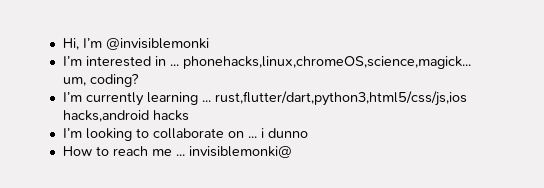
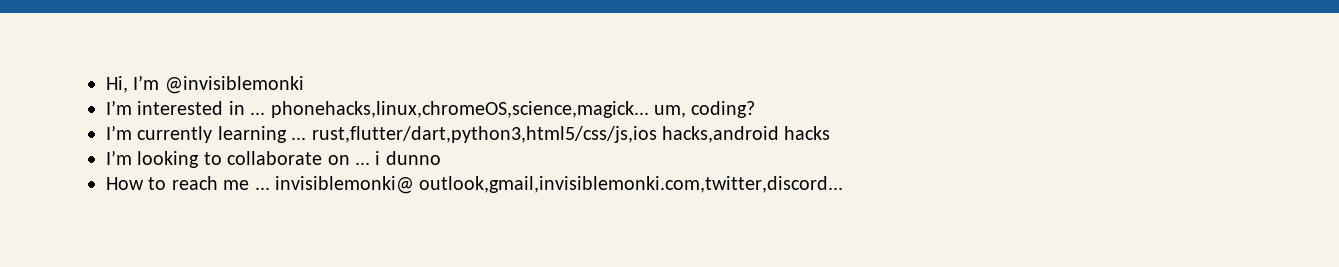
(292, 152) none -> [419,176,844,193] outlook,gmail,invisiblemonki.com,twitter,discord...

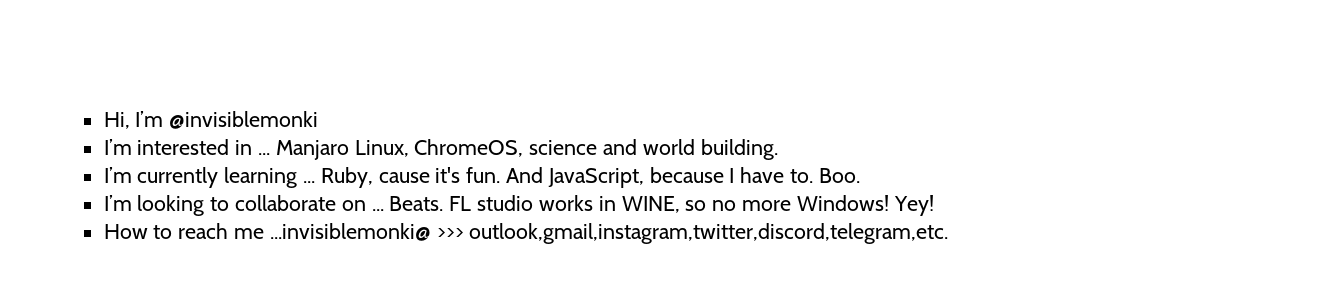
[270,101,756,118] [106,125,831,143] phonehacks,linux,chromeOS,science,magick... um, coding? // I’m currently learning ... rust,flutter/dart,python3,html5/css/js,ios hacks,android hacks -> [275,139,778,160] [103,167,860,188] Manjaro Linux, ChromeOS, science and world building. // I’m currently learning ... Ruby, cause it's fun. And JavaScript, because I have to. Boo.
[375,151,441,165] i dunno -> [389,195,934,216] Beats. FL studio works in WINE, so no more Windows! Yey!
[254,176,844,194] ... invisiblemonki@ outlook,gmail,invisiblemonki.com,twitter,discord... -> [269,223,949,244] ...invisiblemonki@ >>> outlook,gmail,instagram,twitter,discord,telegram,etc.

